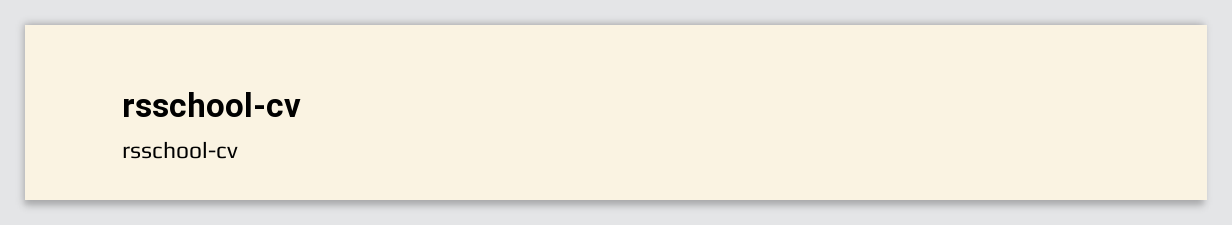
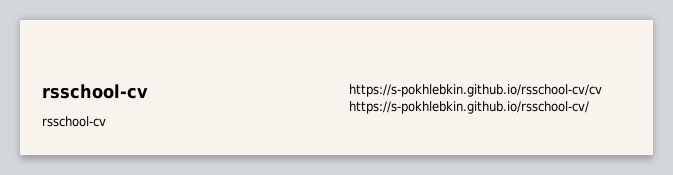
(238, 150) none -> [349,84,602,97] [349,101,589,114] https://s-pokhlebkin.github.io/rsschool-cv/cv https://s-pokhlebkin.github.io/rsschool-cv/

